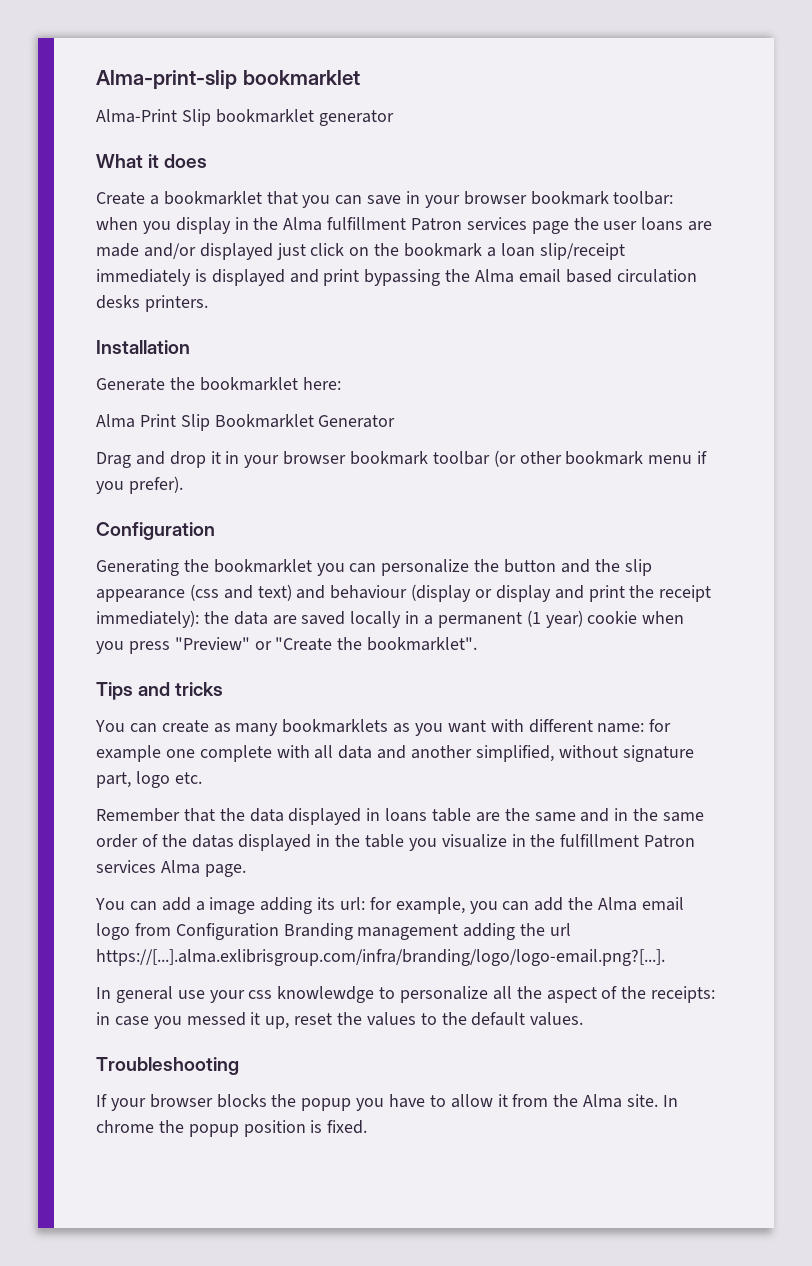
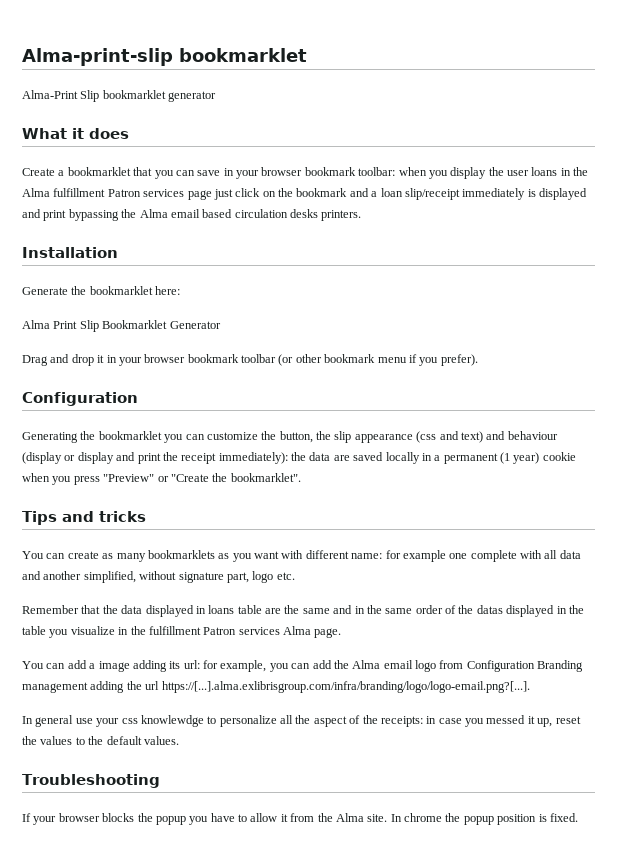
(231, 225) none -> [488,167,558,176] the user loans
[573,217,713,231] [96,243,273,260] the user loans are made and/or displayed -> (212, 195) none
(483, 250) none -> [349,188,369,197] and
[381,559,590,576] personalize the button and -> [206,431,313,443] customize the button,

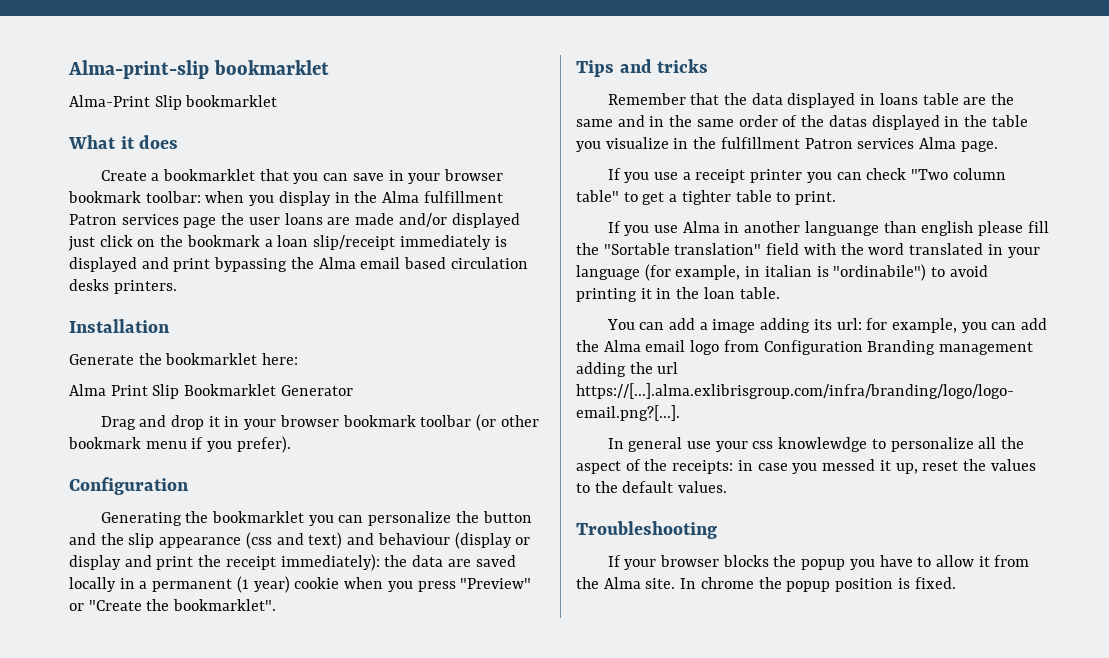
[168,91,217,102] generator -> (278, 101) none
[488,167,558,176] the user loans -> (331, 198) none
(212, 195) none -> [221,213,520,228] the user loans are made and/or displayed
[349,188,369,197] and -> (260, 241) none
[206,431,313,443] customize the button, -> [368,511,532,526] [69,533,96,545] personalize the button and
[22,550,581,562] [22,571,295,583] // You can create as many bookmarklets as you want with different name: for example one complete with all data and another simplified, without signature part, logo etc. -> (709, 66) none
(342, 633) none -> [607,168,1006,183] [576,190,837,205] [607,221,1049,236] [576,243,1040,258] [576,264,988,281] [576,287,780,302] // If you use a receipt printer you can check "Two column table" to get a tighter table to print. // If you use Alma in another languange than english please fill the "Sortable translation" field with the word translated in your language (for example, in italian is "ordinabile") to avoid printing it in the loan table.

